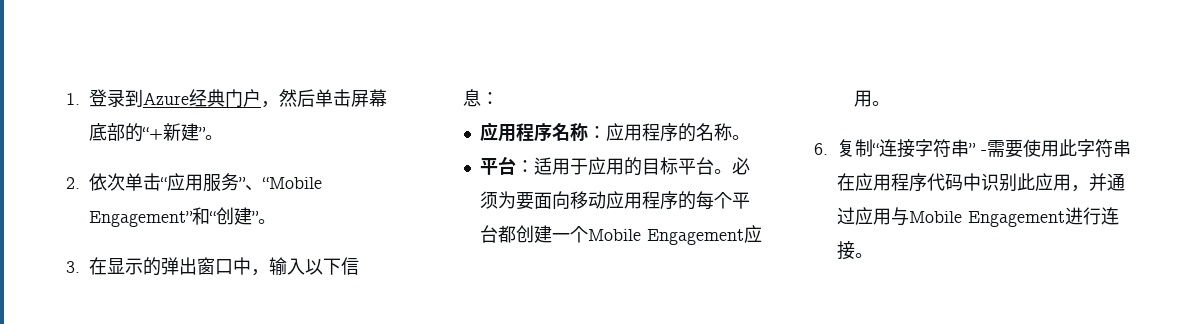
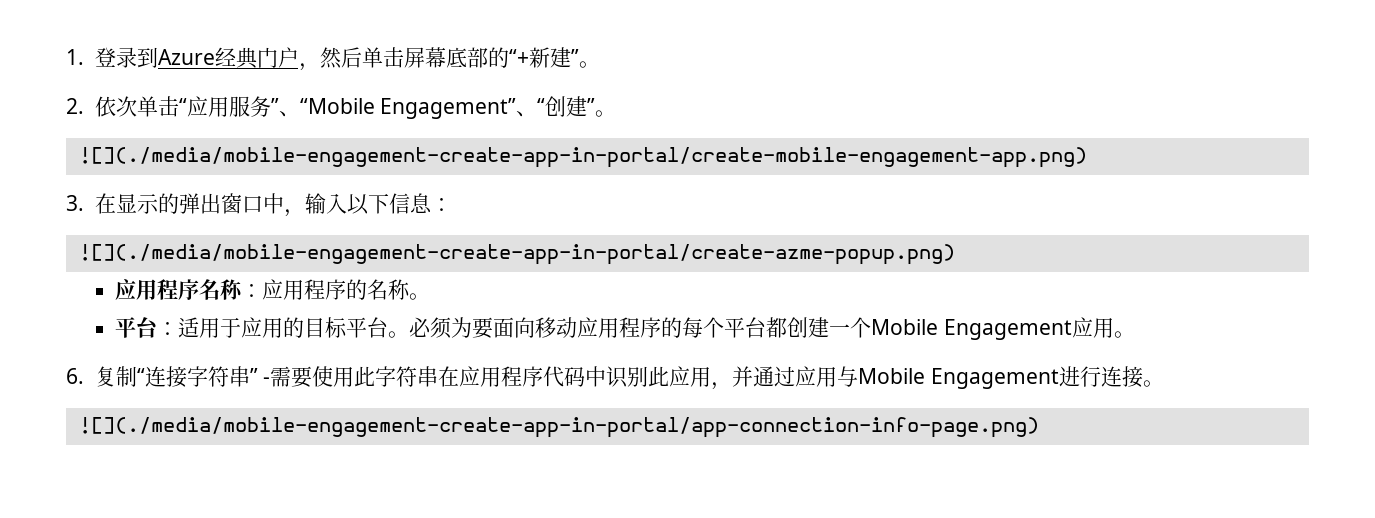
[192,207,210,225] 和 -> [516,111,538,117] 、
(276, 221) none -> [78,147,1087,168] // ![](./media/mobile-engagement-create-app-in-portal/create-mobile-engagement-app.png)
(499, 98) none -> [78,244,955,265] // ![](./media/mobile-engagement-create-app-in-portal/create-azme-popup.png)
(873, 255) none -> [78,417,1039,438] // ![](./media/mobile-engagement-create-app-in-portal/app-connection-info-page.png)

